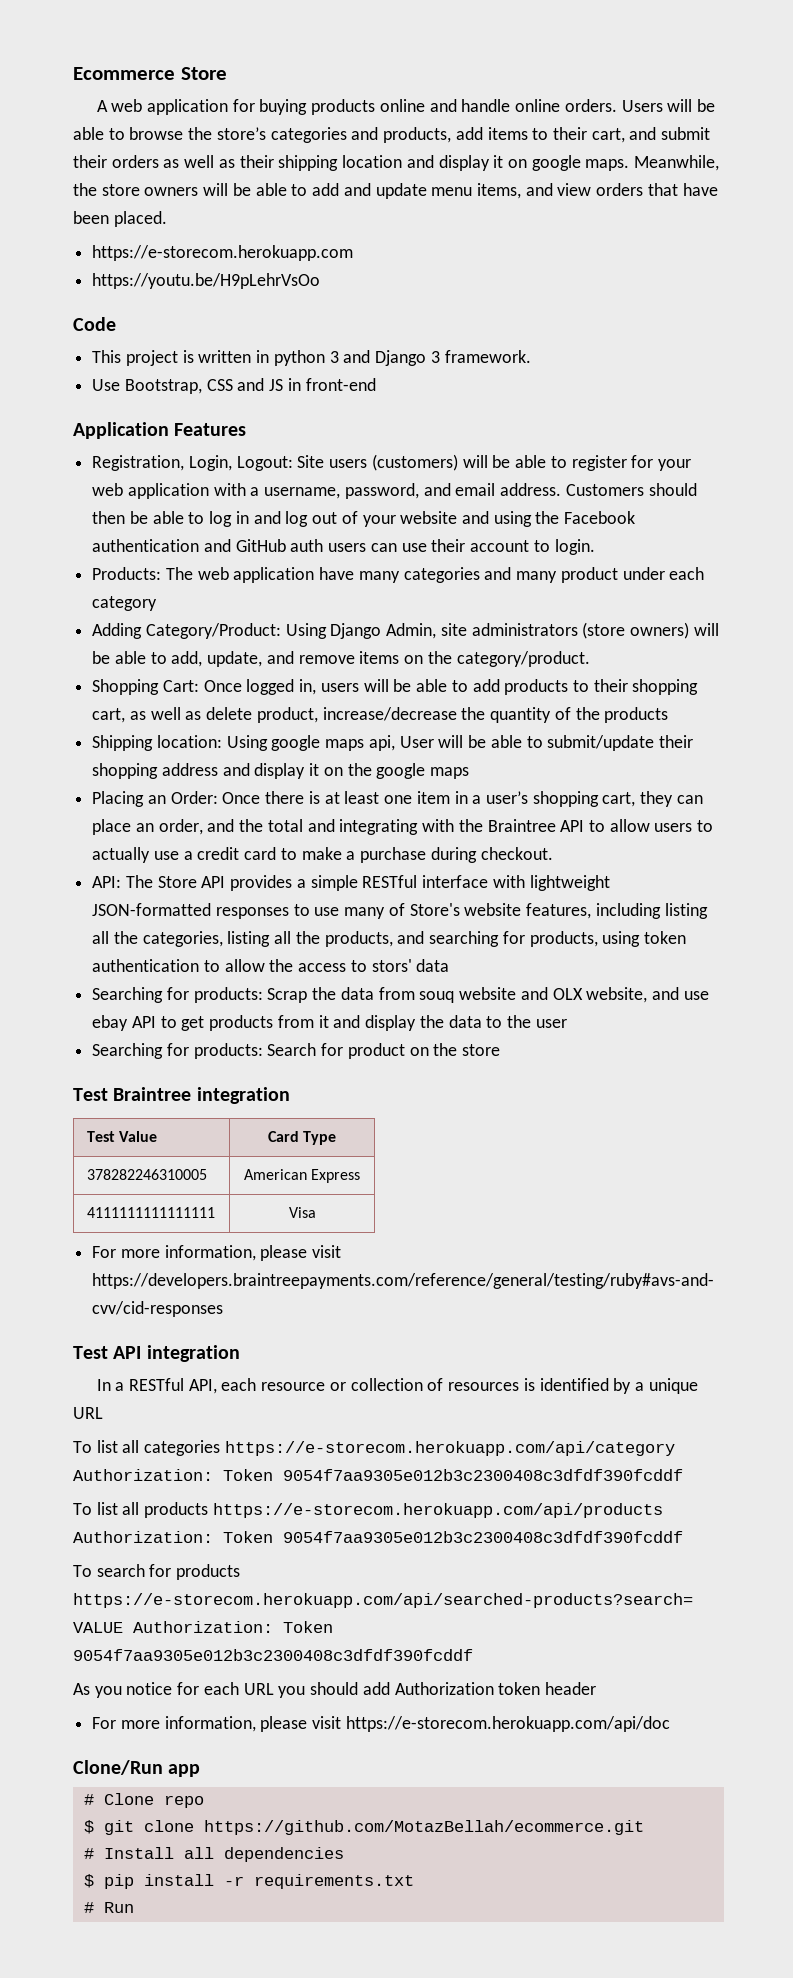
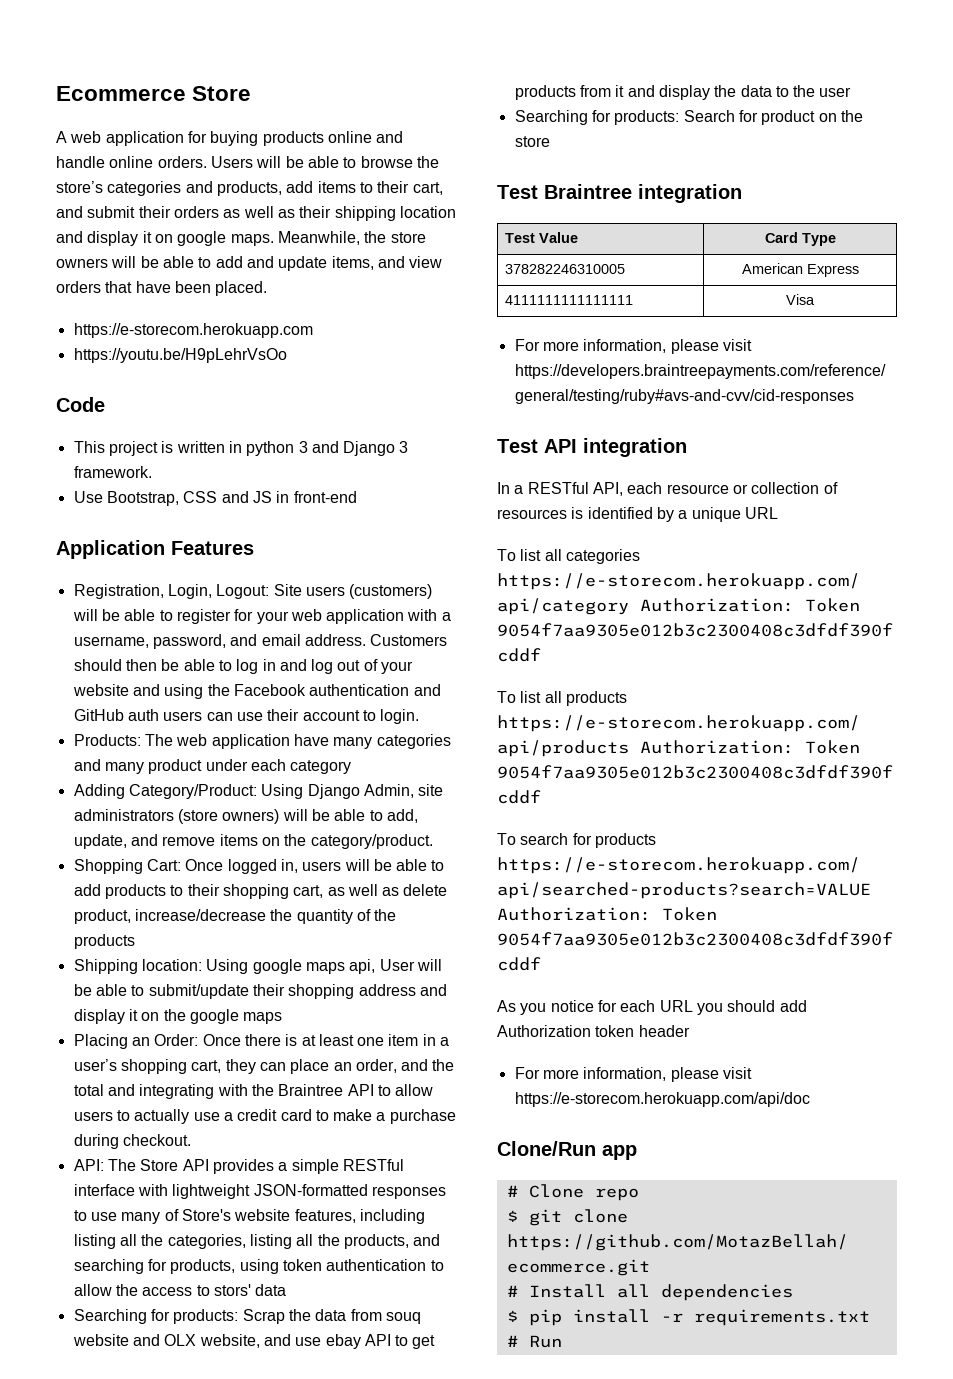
[431,187,473,196] menu -> (328, 263) none

